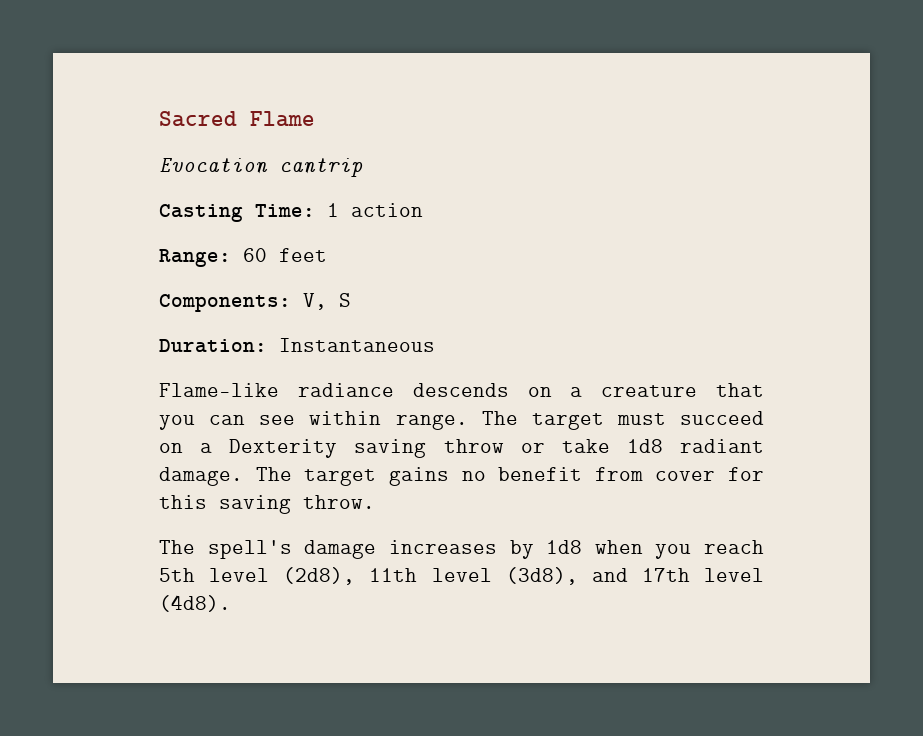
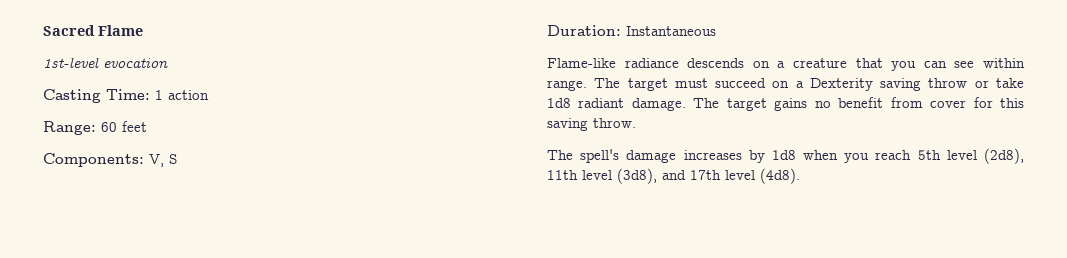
[159,158,363,177] Evocation cantrip -> [43,57,168,68] 1st-level evocation

